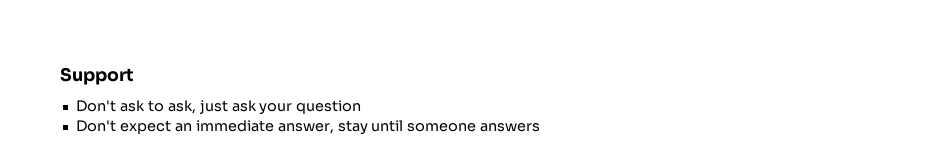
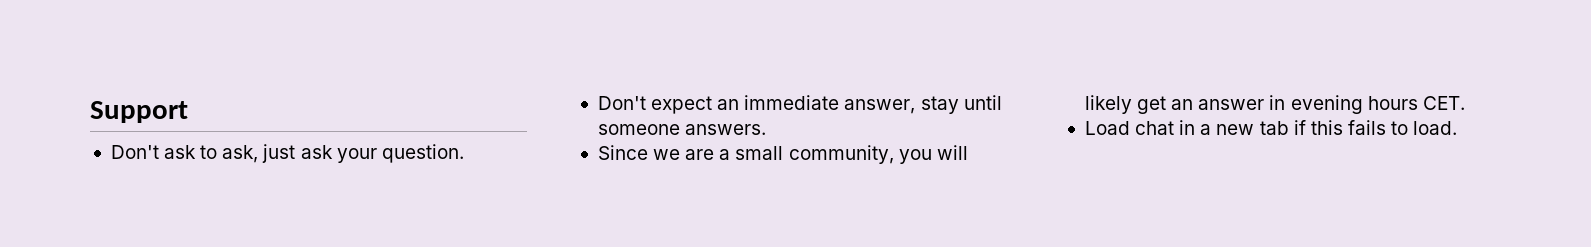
[296,100,362,114] question -> [381,144,464,163] question.
[480,123,541,132] answers -> [685,124,767,135] [597,145,968,164] [1084,95,1465,114] [1084,120,1458,135] answers. // Since we are a small community, you will likely get an answer in evening hours CET. // Load chat in a new tab if this fails to load.

